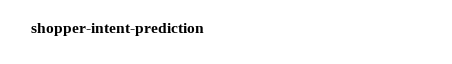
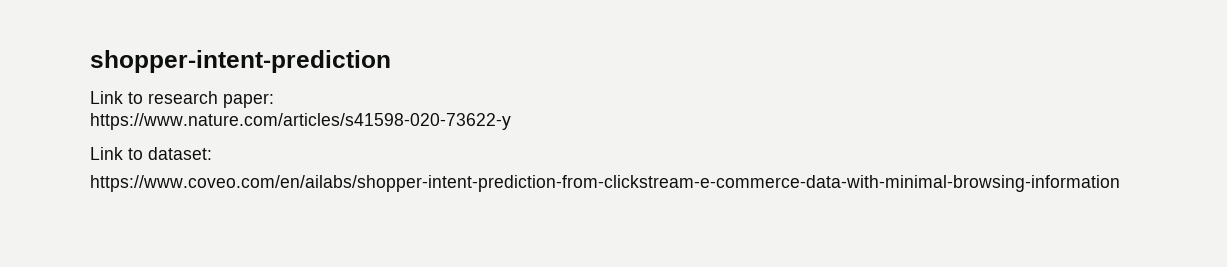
(204, 29) none -> [90,91,274,108] [90,113,511,130] [90,147,212,160] [90,175,1120,192] // Link to research paper: // https://www.nature.com/articles/s41598-020-73622-y // Link to dataset: // https://www.coveo.com/en/ailabs/shopper-intent-prediction-from-clickstream-e-commerce-data-with-minimal-browsing-information

